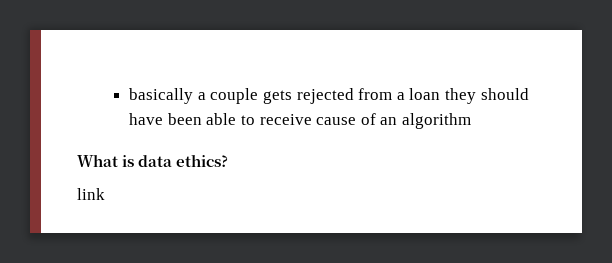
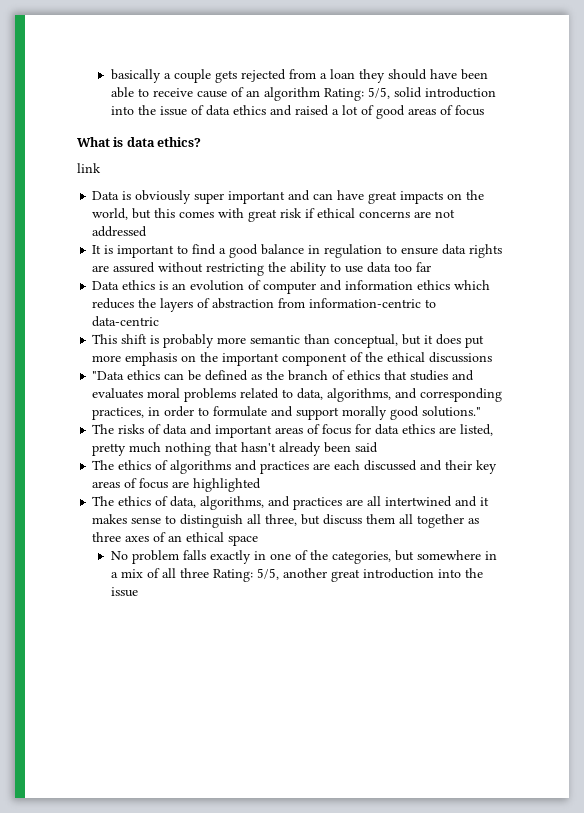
(472, 121) none -> [324,87,497,101] [111,105,485,119] Rating: 5/5, solid introduction into the issue of data ethics and raised a lot of good areas of focus
(105, 194) none -> [92,190,485,204] [92,208,456,222] [92,226,148,237] [92,244,503,258] [92,262,432,276] [92,280,491,294] [92,298,437,312] [92,316,160,327] [92,334,485,348] [92,352,493,366] [92,370,475,381] [92,388,503,402] [92,406,482,420] [92,424,494,438] [92,442,379,456] [92,460,498,474] [92,478,262,492] [92,496,490,510] [92,514,480,528] [92,532,259,546] [111,550,498,564] [111,568,484,582] [111,587,139,597] // Data is obviously super important and can have great impacts on the world, but this comes with great risk if ethical concerns are not addressed // It is important to find a good balance in regulation to ensure data rights are assured without restricting the ability to use data too far // Data ethics is an evolution of computer and information ethics which reduces the layers of abstraction from information-centric to data-centric // This shift is probably more semantic than conceptual, but it does put more emphasis on the important component of the ethical discussions // "Data ethics can be defined as the branch of ethics that studies and evaluates moral problems related to data, algorithms, and corresponding practices, in order to formulate and support morally good solutions." // The risks of data and important areas of focus for data ethics are listed, pretty much nothing that hasn't already been said // The ethics of algorithms and practices are each discussed and their key areas of focus are highlighted // The ethics of data, algorithms, and practices are all intertwined and it makes sense to distinguish all three, but discuss them all together as three axes of an ethical space // No problem falls exactly in one of the categories, but somewhere in a mix of all three Rating: 5/5, another great introduction into the issue

